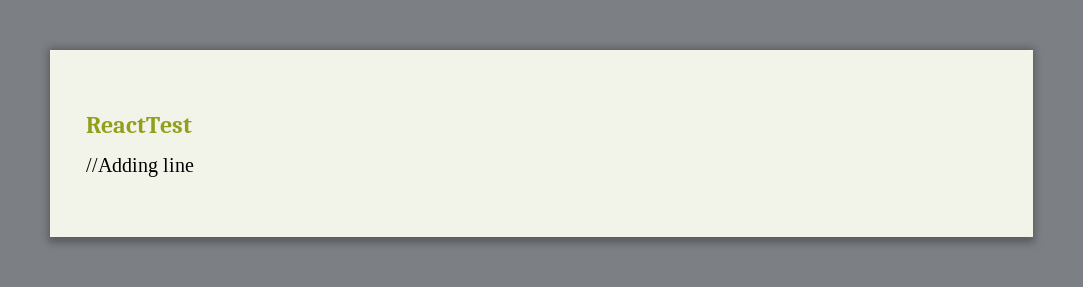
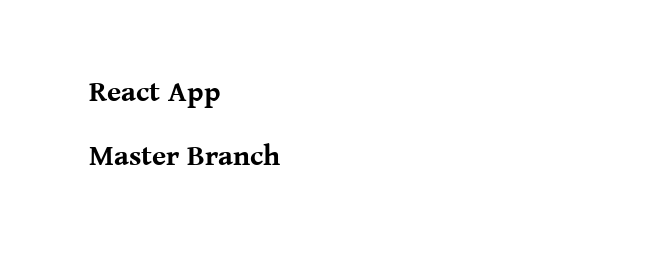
[86,117,192,133] [86,158,195,177] ReactTest // //Adding line -> [89,83,221,108] [89,143,280,165] React App // Master Branch

